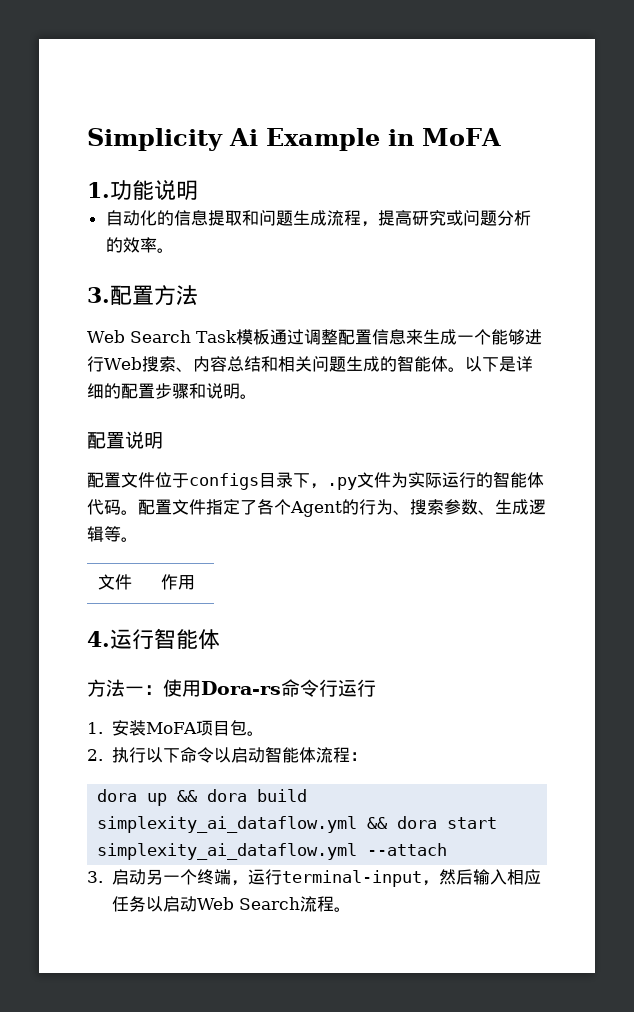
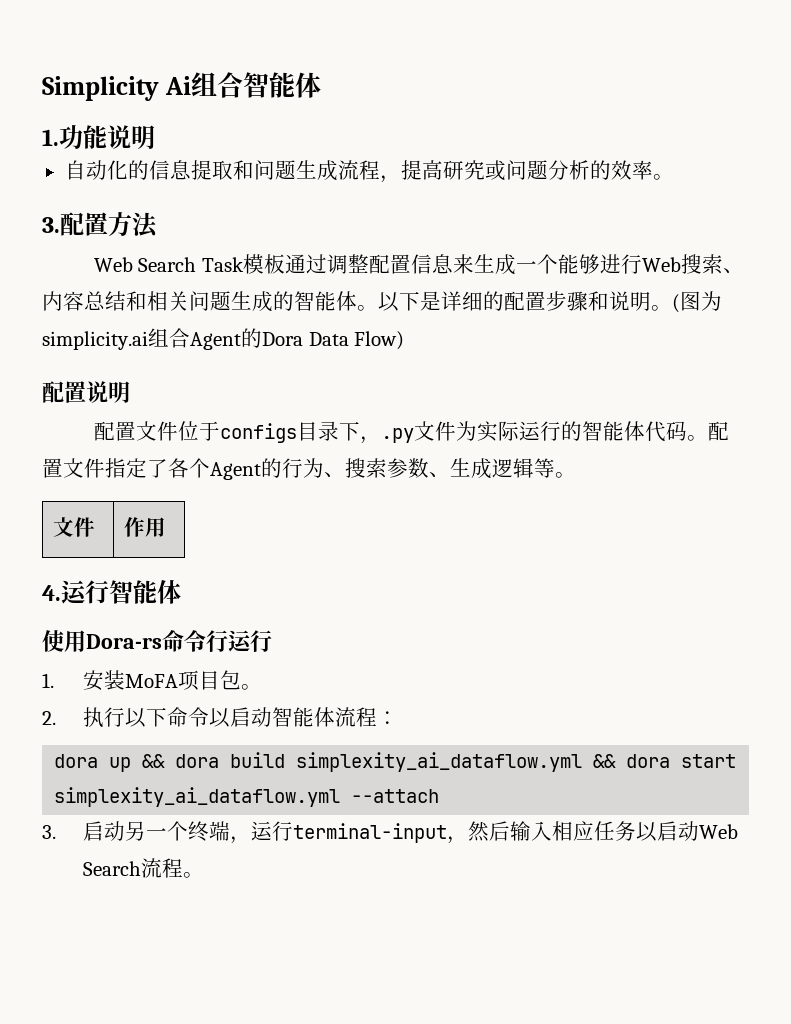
[266,128,501,151] Example in MoFA -> [191,72,322,98] 组合智能体
(257, 396) none -> [672,291,722,313] [42,328,405,350] (图为simplicity.ai组合Agent的Dora Data Flow)
[87,679,163,697] 方法一： -> (181, 591) none

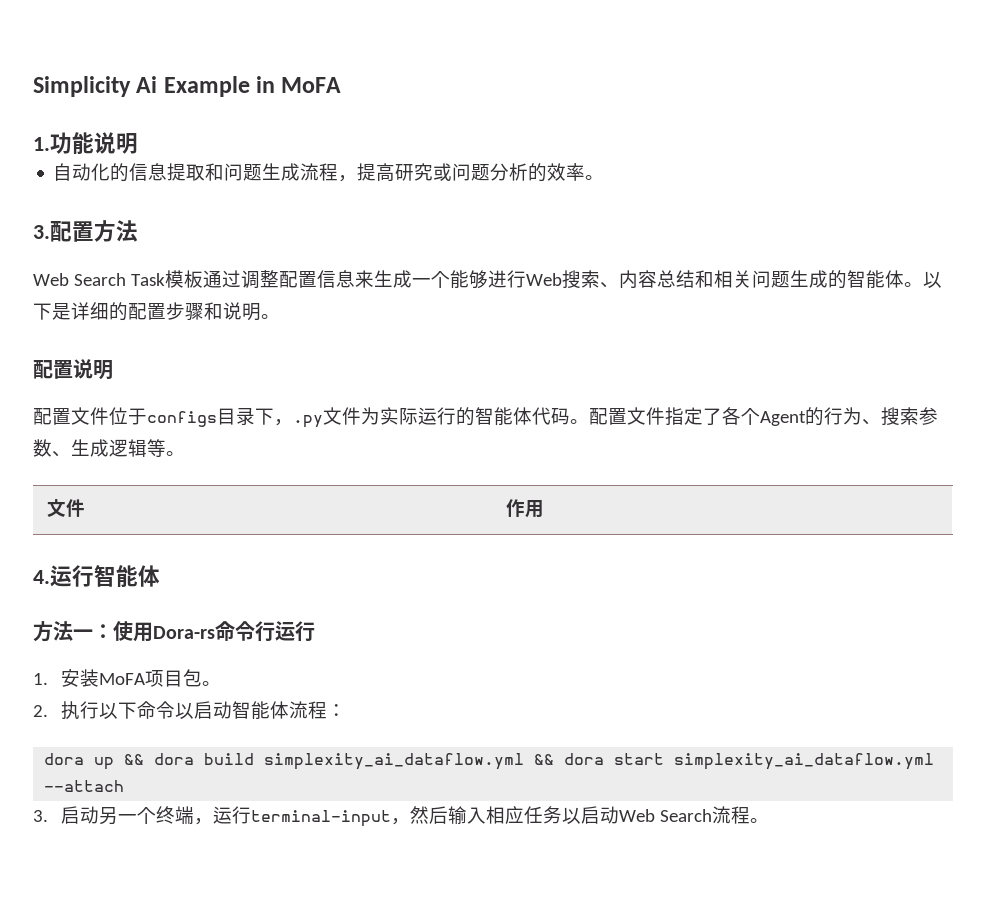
[191,72,322,98] 组合智能体 -> [163,76,342,97] Example in MoFA
[672,291,722,313] [42,328,405,350] (图为simplicity.ai组合Agent的Dora Data Flow) -> (280, 316) none
(181, 591) none -> [33,621,113,642] 方法一：

